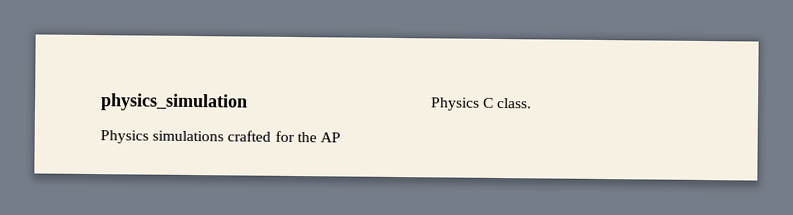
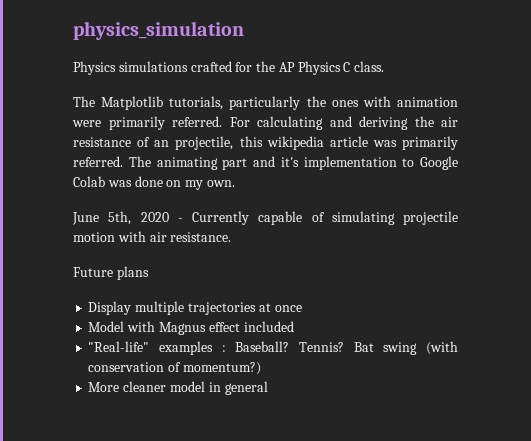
(533, 103) none -> [73,96,458,110] [72,116,458,130] [73,136,458,150] [73,156,458,170] [73,176,235,190] [72,211,458,225] [73,231,232,242] [73,266,149,280] [88,301,302,315] [88,321,294,335] [88,341,458,355] [88,362,261,375] [88,381,268,395] // The Matplotlib tutorials, particularly the ones with animation were primarily referred. For calculating and deriving the air resistance of an projectile, this wikipedia article was primarily referred. The animating part and it's implementation to Google Colab was done on my own. // June 5th, 2020 - Currently capable of simulating projectile motion with air resistance. // Future plans // Display multiple trajectories at once // Model with Magnus effect included // "Real-life" examples : Baseball? Tennis? Bat swing (with conservation of momentum?) // More cleaner model in general

